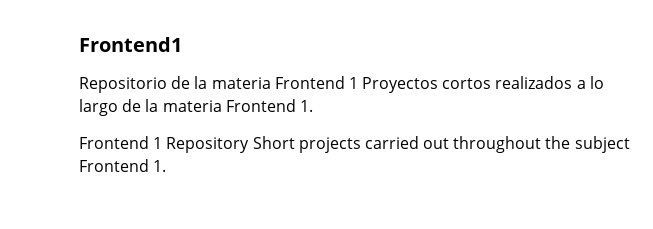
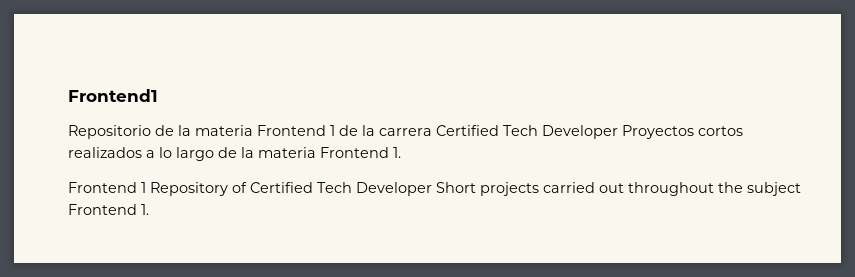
(358, 83) none -> [339,125,618,139] de la carrera Certified Tech Developer
(250, 145) none -> [232,182,432,196] of Certified Tech Developer

